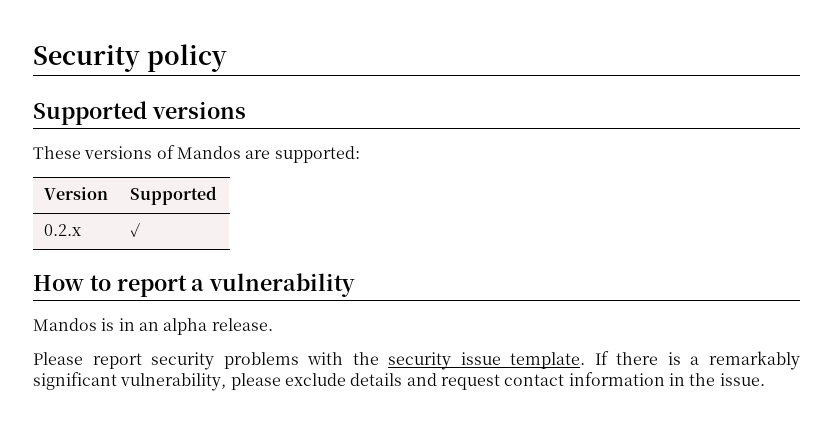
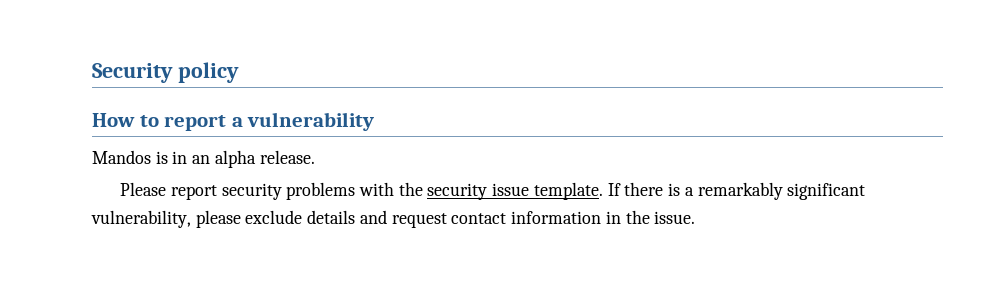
[33,101,246,125] [33,145,360,163] [43,187,108,200] [129,186,217,205] [43,224,81,236] [129,222,140,237] // Supported versions // These versions of Mandos are supported: // Version | Supported // 0.2.x | ✓ -> (239, 72) none

